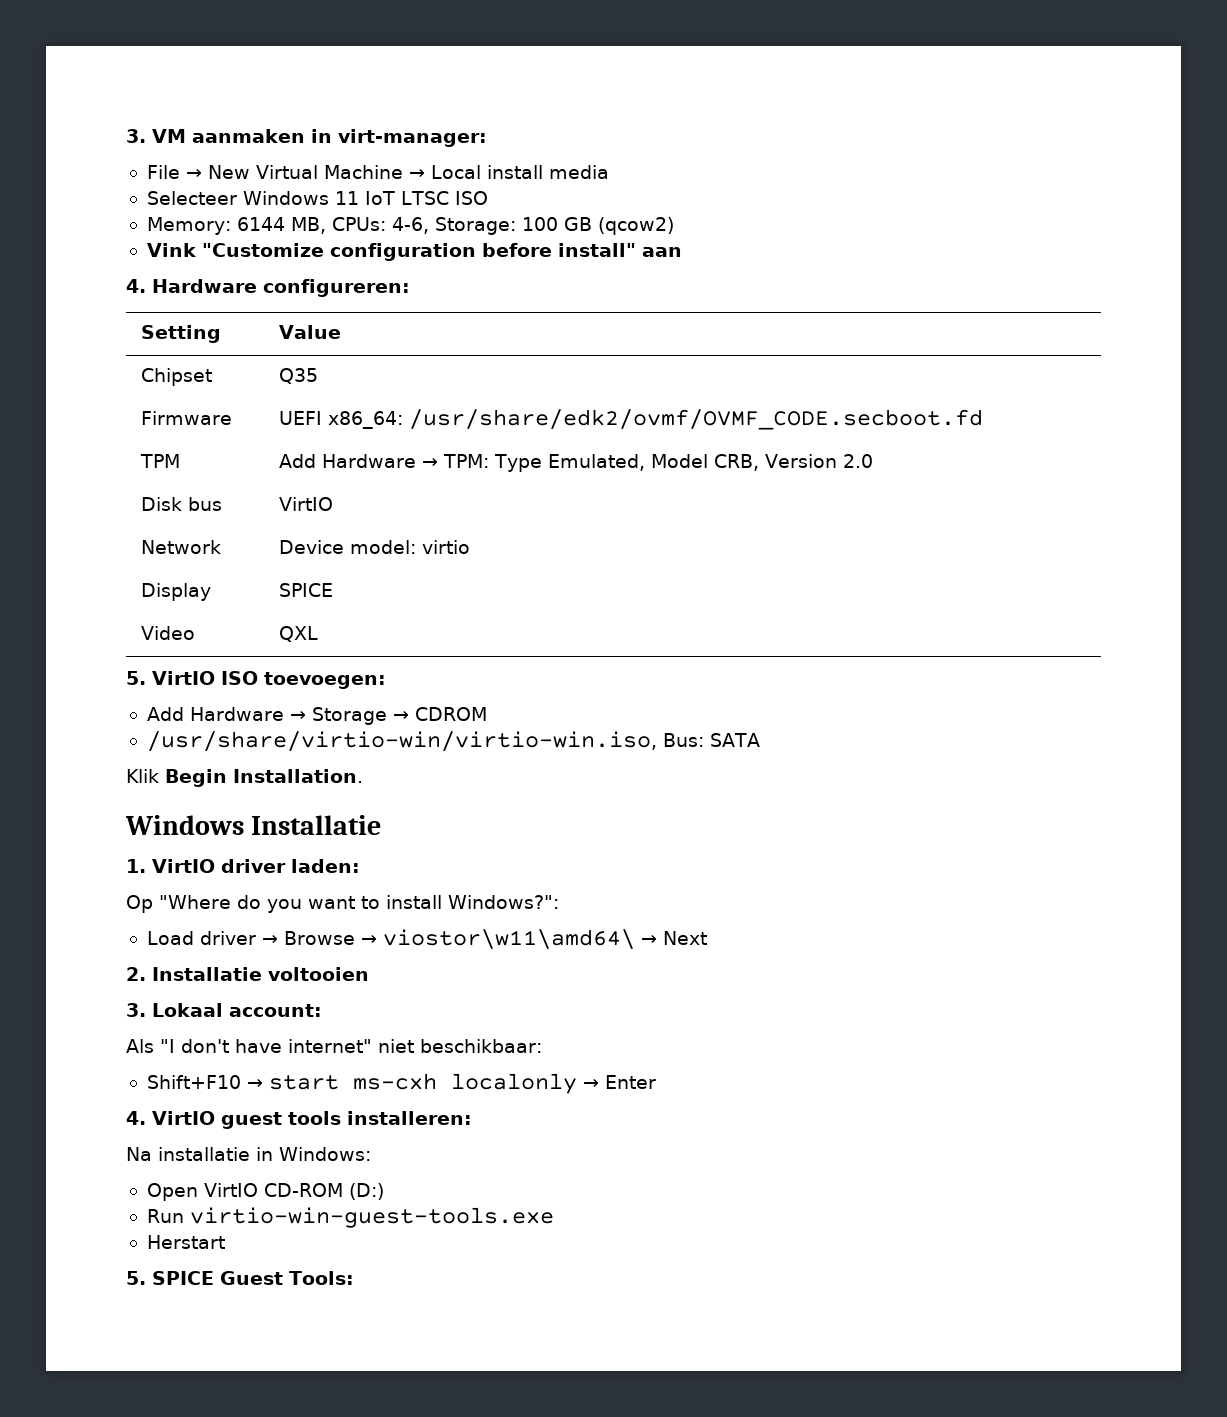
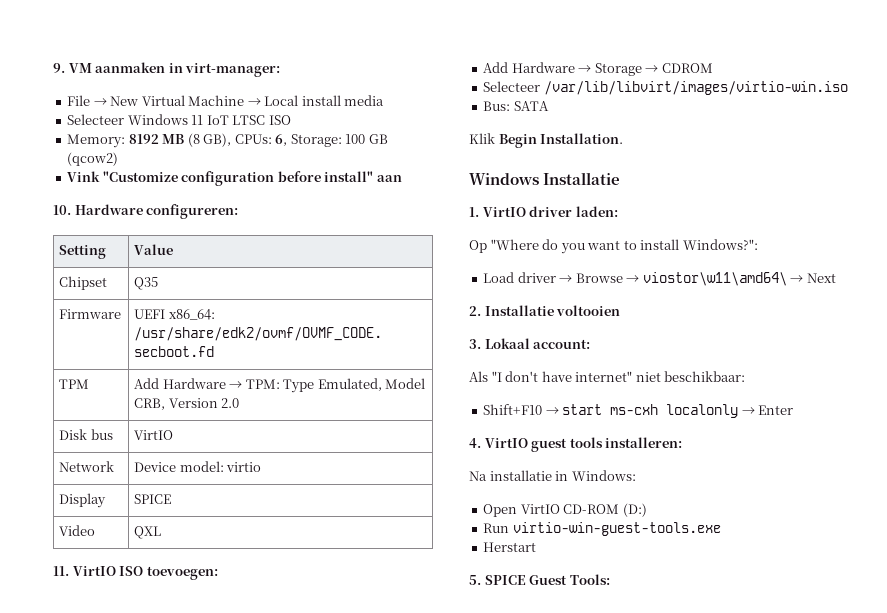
[126,129,146,143] 3. -> [53,63,65,73] 9.
[236,217,429,234] 6144 MB, CPUs: 4-6, -> [128,133,288,147] 8192 MB (8 GB), CPUs: 6,
[126,279,146,293] 4. -> [53,205,71,215] 10.
[126,671,146,685] 5. -> [53,566,69,576] 11.
[146,731,657,752] /usr/share/virtio-win/virtio-win.iso, -> [483,81,848,95] Selecteer /var/lib/libvirt/images/virtio-win.iso //

